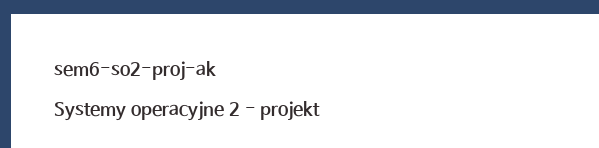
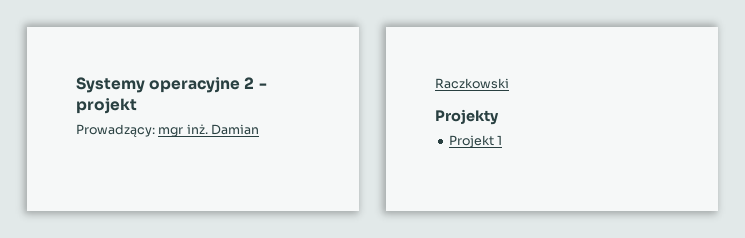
[54,61,216,81] sem6-so2-proj-ak // -> (76, 85) none
(321, 111) none -> [76,124,260,138] [435,78,509,89] [435,109,499,125] [448,135,503,148] // Prowadzący: mgr inż. Damian Raczkowski // Projekty // Projekt 1

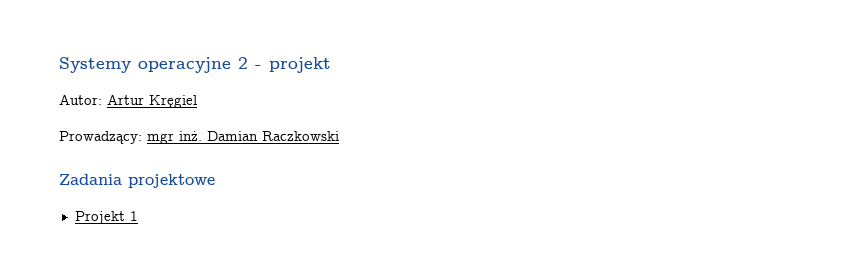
(137, 106) none -> [59,94,197,108] // Autor: Artur Kręgiel
[435,109,499,125] Projekty -> [59,174,215,188] Zadania projektowe

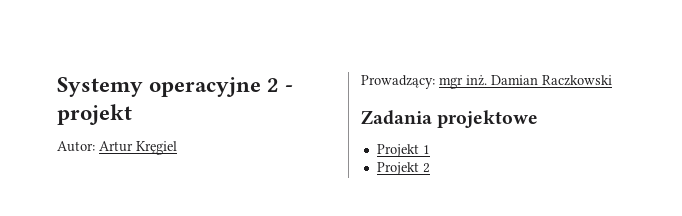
(138, 216) none -> [376,162,430,175] // Projekt 2

